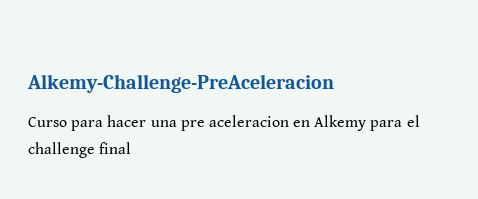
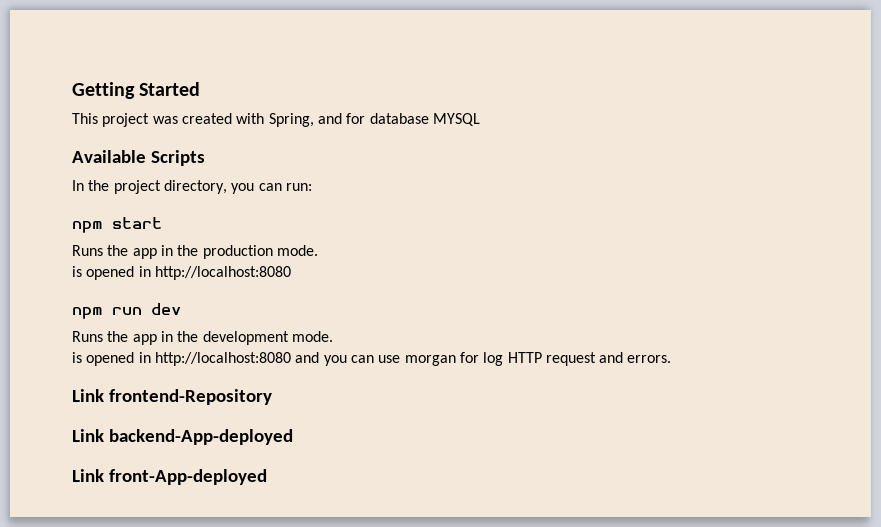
[27,74,334,93] [28,115,420,131] [28,142,132,158] Alkemy-Challenge-PreAceleracion // Curso para hacer una pre aceleracion en Alkemy para el challenge final -> [72,82,201,99] [72,113,480,127] [72,150,205,166] [72,180,312,194] [72,217,162,233] [72,245,318,259] [72,266,291,280] [72,303,181,319] [72,331,333,345] [72,352,672,366] [72,389,272,405] [72,429,293,445] [72,469,267,485] Getting Started // This project was created with Spring, and for database MYSQL // Available Scripts // In the project directory, you can run: // npm start // Runs the app in the production mode. // is opened in http://localhost:8080 // npm run dev // Runs the app in the development mode. // is opened in http://localhost:8080 and you can use morgan for log HTTP request and errors. // Link frontend-Repository // Link backend-App-deployed // Link front-App-deployed

